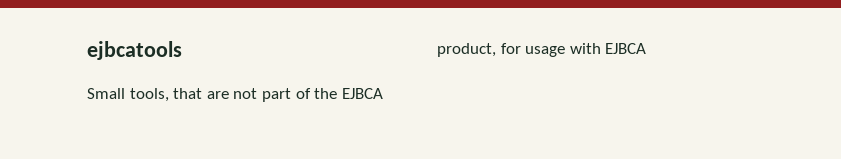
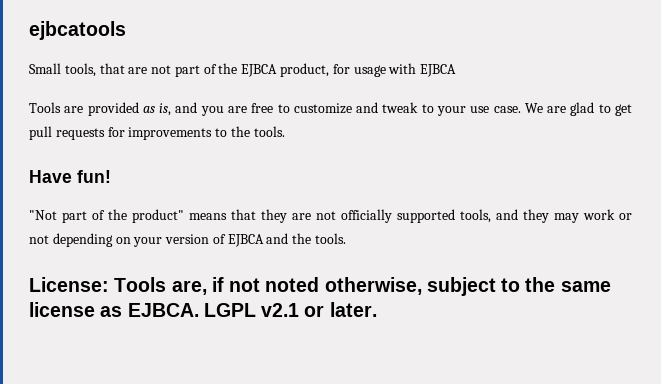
(647, 48) none -> [29,102,633,116] [29,126,285,140] [29,170,111,183] [29,209,632,223] [29,233,347,247] [29,277,611,296] [29,302,377,317] // Tools are provided as is, and you are free to customize and tweak to your use case. We are glad to get pull requests for improvements to the tools. // Have fun! // "Not part of the product" means that they are not officially supported tools, and they may work or not depending on your version of EJBCA and the tools. // License: Tools are, if not noted otherwise, subject to the same license as EJBCA. LGPL v2.1 or later.

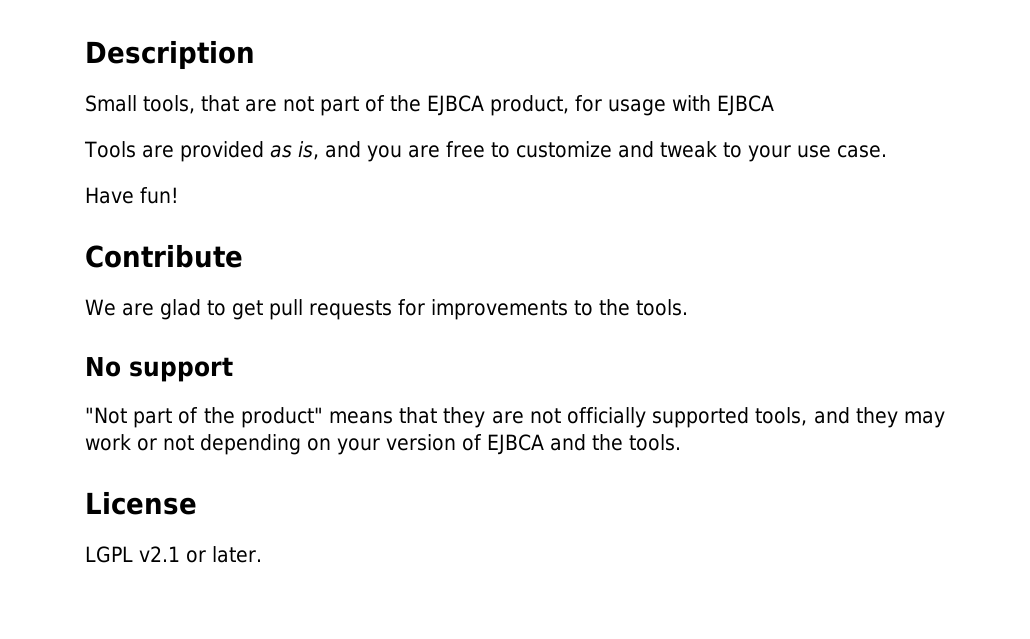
[29,21,126,40] ejbcatools -> [85,40,255,70] Description
(521, 109) none -> [85,187,179,204] [85,244,243,268] // Have fun! // Contribute //
[29,170,111,183] Have fun! -> [85,357,233,382] No support
[29,277,611,296] [29,302,199,317] License: Tools are, if not noted otherwise, subject to the same license as EJBCA. -> [85,491,197,515] License //

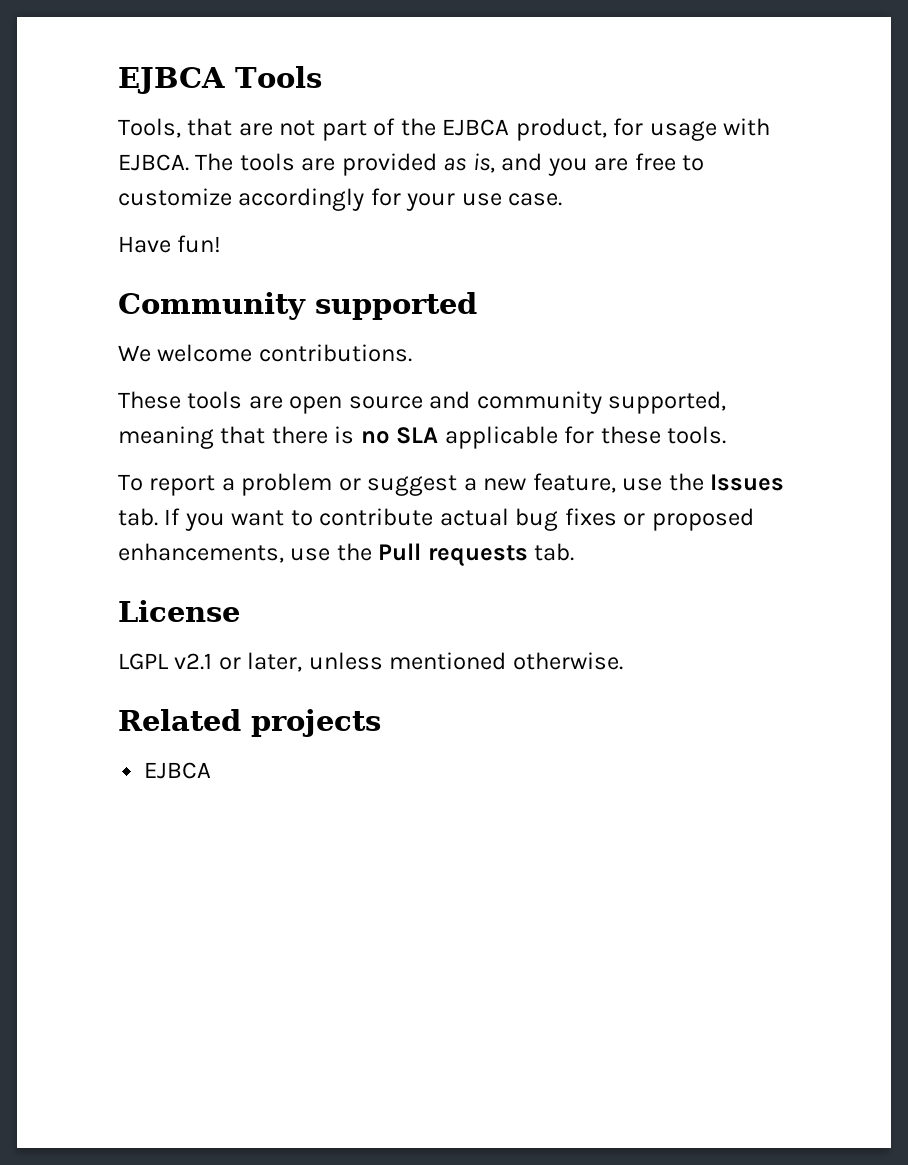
[85,40,255,70] [85,95,195,114] Description // Small tools, -> [118,66,323,94] [118,118,181,138] EJBCA Tools // Tools,
[717,95,774,116] [84,141,136,158] EJBCA // Tools -> [118,153,295,171] EJBCA. The tools
[617,141,742,158] and tweak to -> [238,188,401,211] accordingly for
[85,244,243,268] Contribute -> [118,292,477,320] Community supported
[121,299,688,320] [85,357,233,382] [85,407,946,428] [85,434,681,455] [85,491,197,515] [85,546,262,563] are glad to get pull requests for improvements to the tools. // No support // "Not part of the product" means that they are not officially supported tools, and they may work or not depending on your version of EJBCA and the tools. // License // LGPL v2.1 or later. -> [157,344,412,362] [118,391,727,414] [118,426,727,449] [118,473,785,496] [118,508,754,531] [118,543,575,567] [118,600,240,622] [118,652,623,672] [118,709,381,737] [144,762,212,779] welcome contributions. // These tools are open source and community supported, meaning that there is no SLA applicable for these tools. // To report a problem or suggest a new feature, use the Issues tab. If you want to contribute actual bug fixes or proposed enhancements, use the Pull requests tab. // License // LGPL v2.1 or later, unless mentioned otherwise. // Related projects // EJBCA

